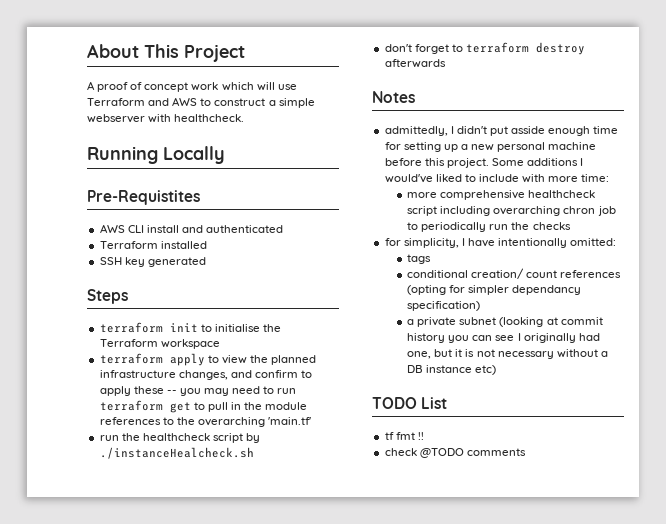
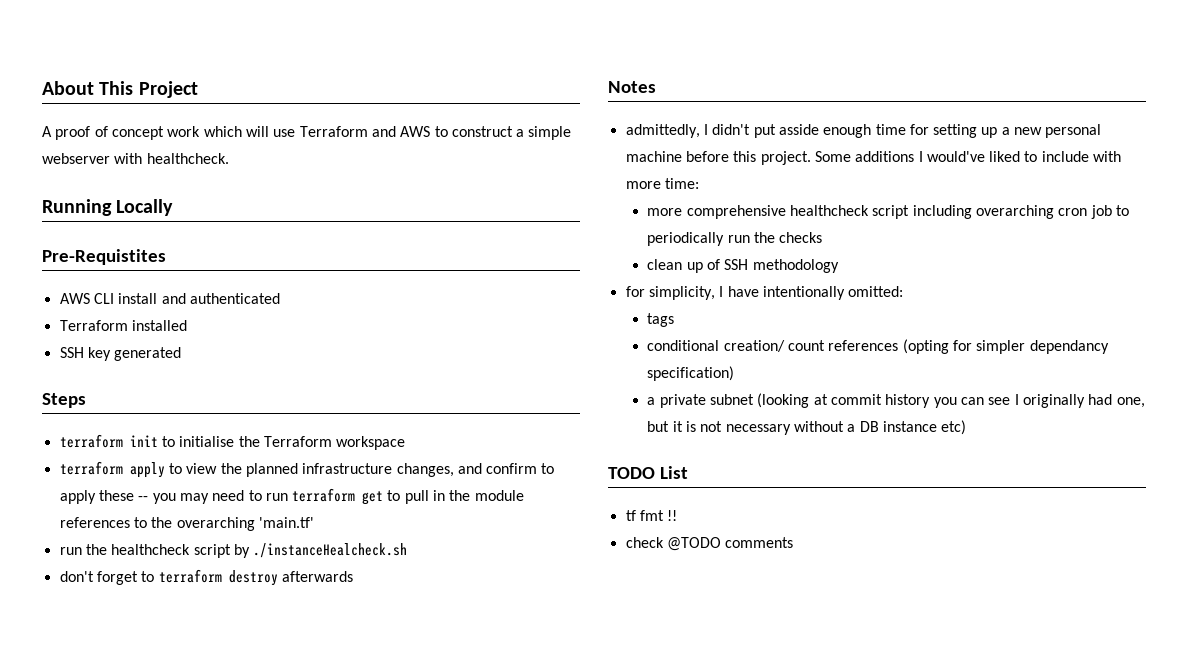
[563,206,596,214] chron -> [1058,208,1088,216] cron
(571, 226) none -> [647,259,839,273] // clean up of SSH methodology

